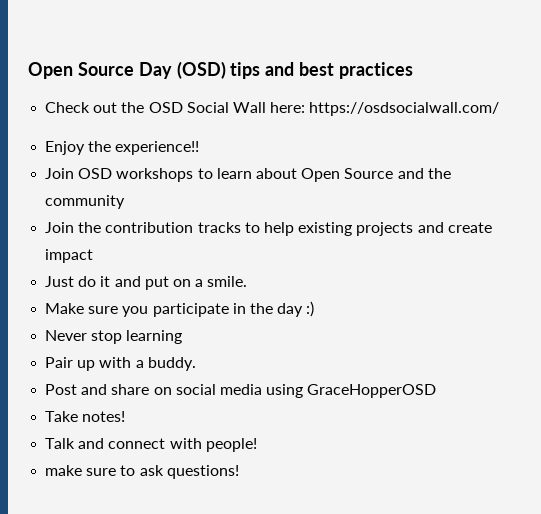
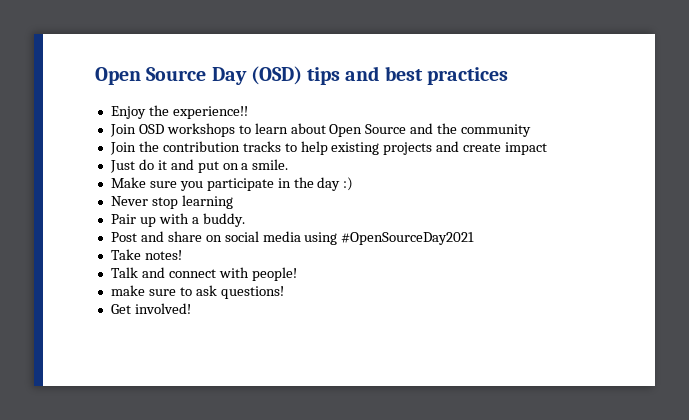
[45,102,500,116] // Check out the OSD Social Wall here: https://osdsocialwall.com/ -> (508, 76) none
[307,384,437,398] GraceHopperOSD -> [341,232,475,245] #OpenSourceDay2021
(239, 472) none -> [110,303,191,314] // Get involved!

